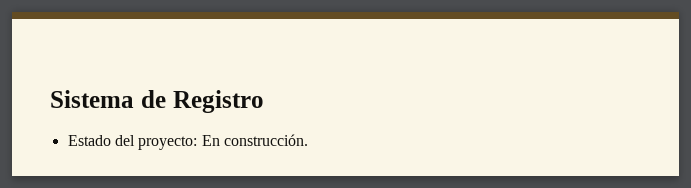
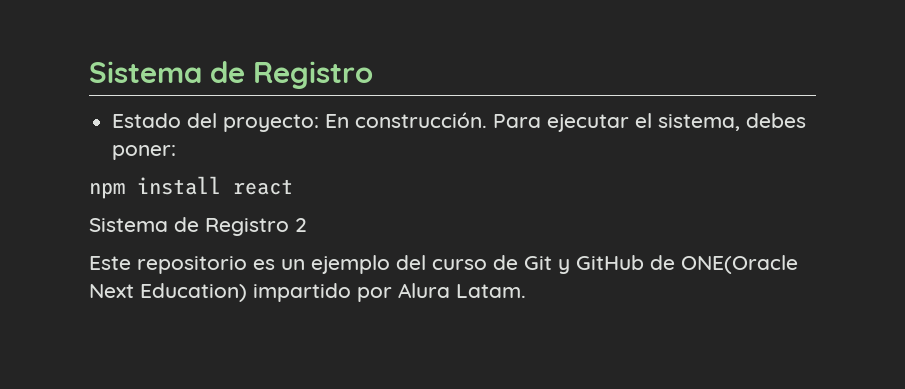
(308, 140) none -> [493,113,807,132] [112,145,177,160] [89,176,293,199] [89,217,307,236] [89,255,798,274] [89,283,526,302] Para ejecutar el sistema, debes poner: // npm install react // Sistema de Registro 2 // Este repositorio es un ejemplo del curso de Git y GitHub de ONE(Oracle Next Education) impartido por Alura Latam.

